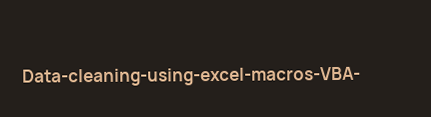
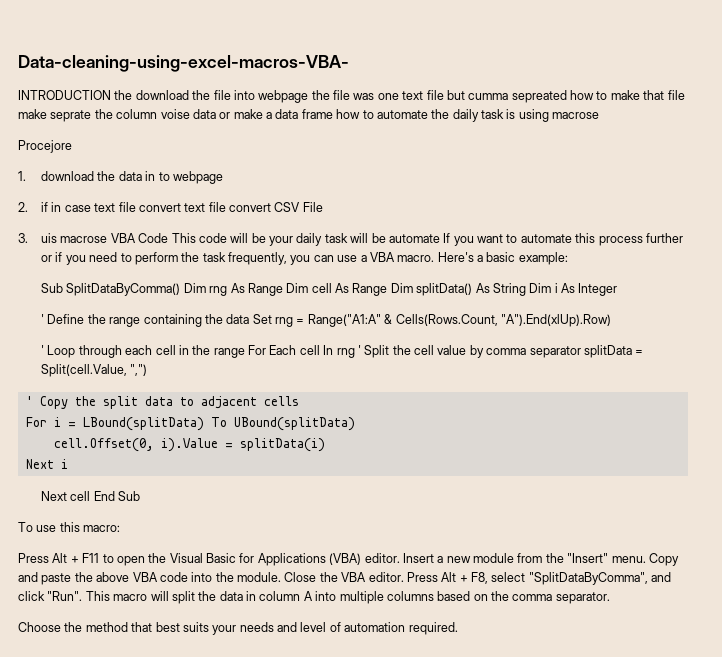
(361, 76) none -> [18,90,685,103] [18,109,600,122] [18,140,72,153] [18,171,223,184] [18,202,323,212] [18,233,683,246] [41,252,568,265] [41,283,618,296] [41,314,611,327] [41,345,644,358] [41,364,148,377] [25,396,299,409] [25,417,355,431] [53,438,325,452] [25,459,68,469] [41,491,141,501] [18,522,121,532] [18,553,679,566] [18,572,672,585] [18,591,610,604] [18,622,458,635] // INTRODUCTION the download the file into webpage the file was one text file but cumma sepreated how to make that file make seprate the column voise data or make a data frame how to automate the daily task is using macrose // Procejore // 1. download the data in to webpage // 2. if in case text file convert text file convert CSV File // 3. uis macrose VBA Code This code will be your daily task will be automate If you want to automate this process further or if you need to perform the task frequently, you can use a VBA macro. Here's a basic example: // Sub SplitDataByComma() Dim rng As Range Dim cell As Range Dim splitData() As String Dim i As Integer // ' Define the range containing the data Set rng = Range("A1:A" & Cells(Rows.Count, "A").End(xlUp).Row) // ' Loop through each cell in the range For Each cell In rng ' Split the cell value by comma separator splitData = Split(cell.Value, ",") // ' Copy the split data to adjacent cells // For i = LBound(splitData) To UBound(splitData) // cell.Offset(0, i).Value = splitData(i) // Next i // Next cell End Sub // To use this macro: // Press Alt + F11 to open the Visual Basic for Applications (VBA) editor. Insert a new module from the "Insert" menu. Copy and paste the above VBA code into the module. Close the VBA editor. Press Alt + F8, select "SplitDataByComma", and click "Run". This macro will split the data in column A into multiple columns based on the comma separator. // Choose the method that best suits your needs and level of automation required.

